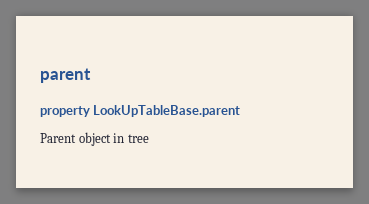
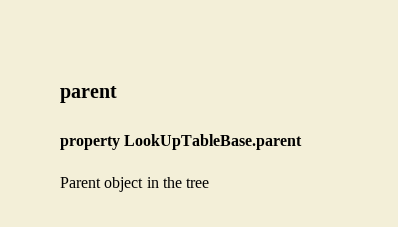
(125, 138) none -> [162,177,182,188] the

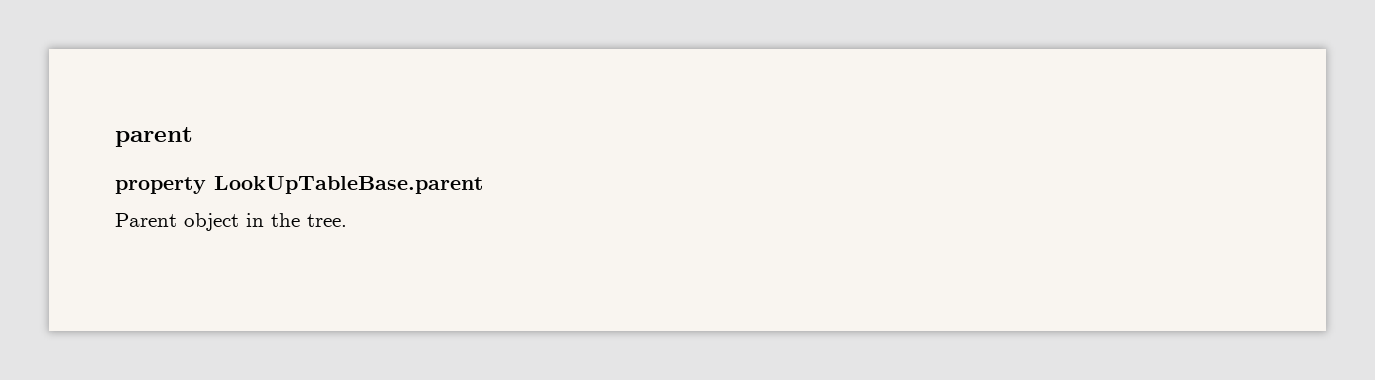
[186,178,210,188] tree -> [307,214,347,227] tree.

